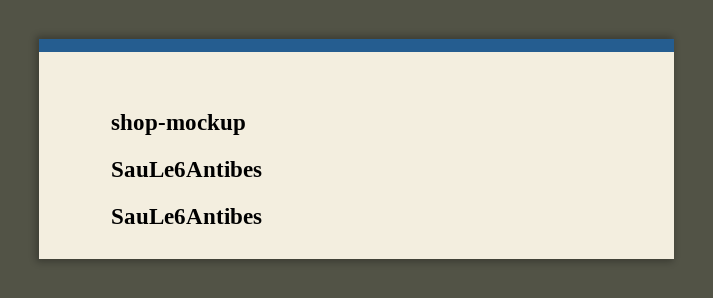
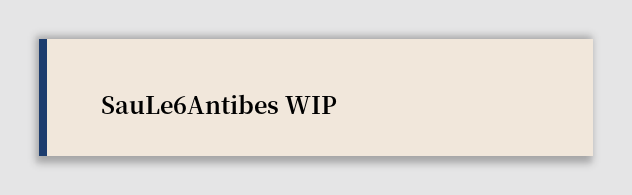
[111,114,246,135] [111,161,262,177] [111,208,262,224] shop-mockup // SauLe6Antibes // SauLe6Antibes -> [101,94,338,114] SauLe6Antibes WIP

